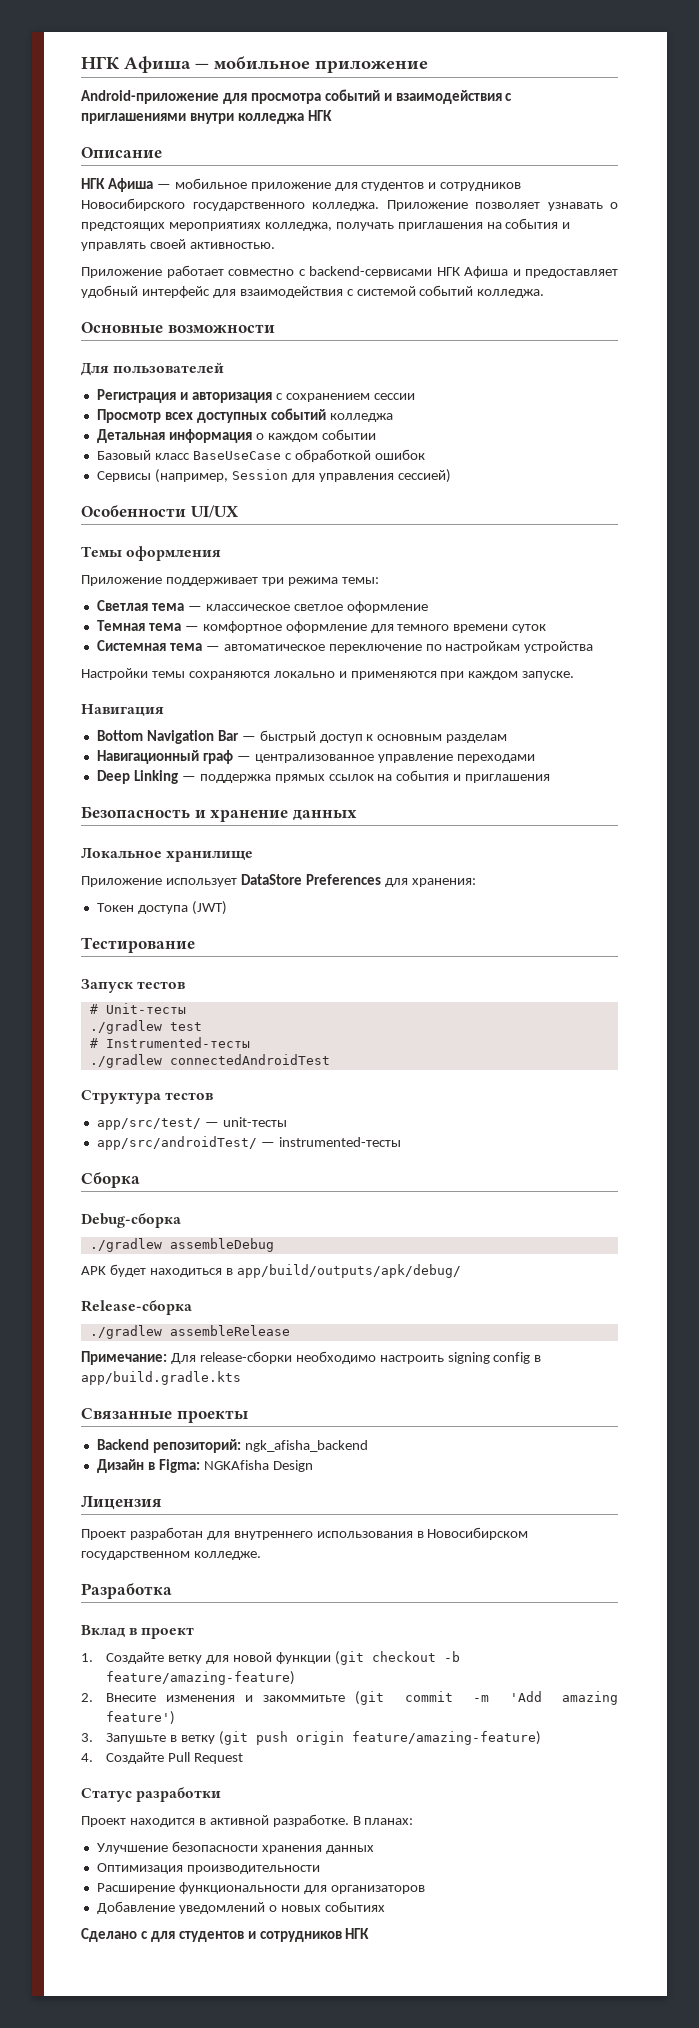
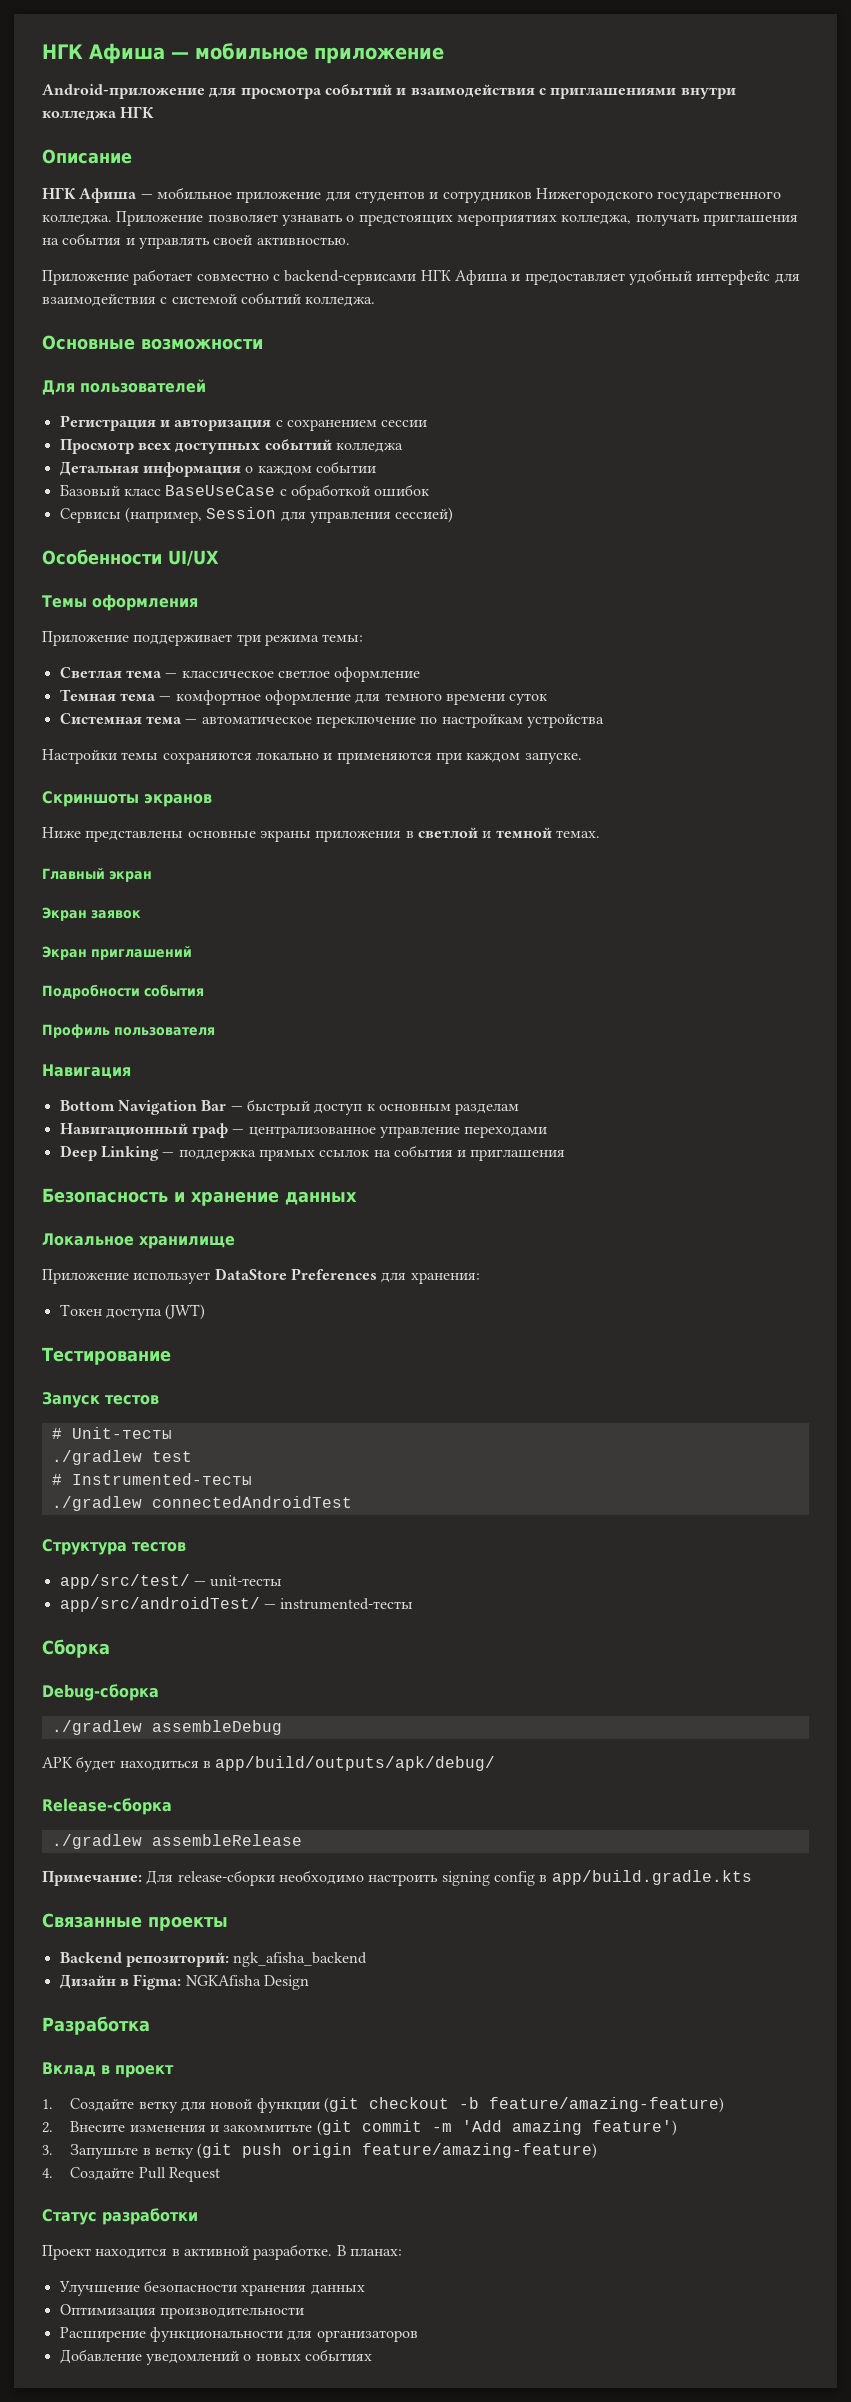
[81,198,185,211] Новосибирского -> [535,188,653,203] Нижегородского
(575, 675) none -> [42,791,212,807] [42,827,600,842] [42,868,152,882] [42,907,141,921] [42,946,192,960] [42,984,204,999] [42,1024,215,1038] // Скриншоты экранов // Ниже представлены основные экраны приложения в светлой и темной темах. // Главный экран // Экран заявок // Экран приглашений // Подробности события // Профиль пользователя
[81,1495,162,1510] [81,1527,529,1540] [81,1551,261,1560] // Лицензия // Проект разработан для внутреннего использования в Новосибирском государственном колледже. -> (309, 1982) none
[81,1928,370,1942] // Сделано с для студентов и сотрудников НГК -> (372, 2355) none

